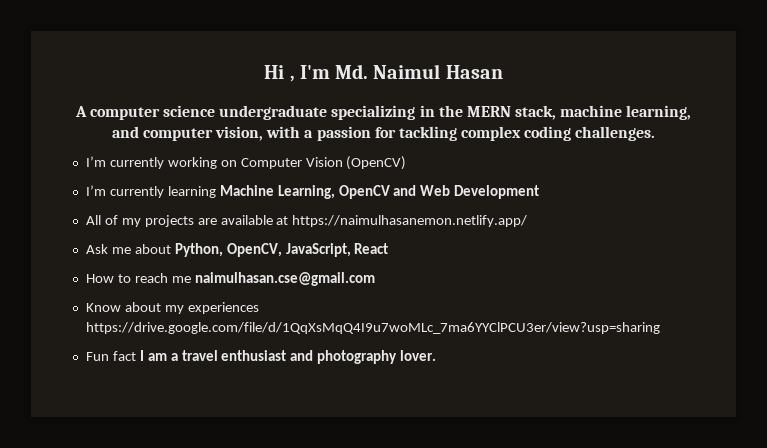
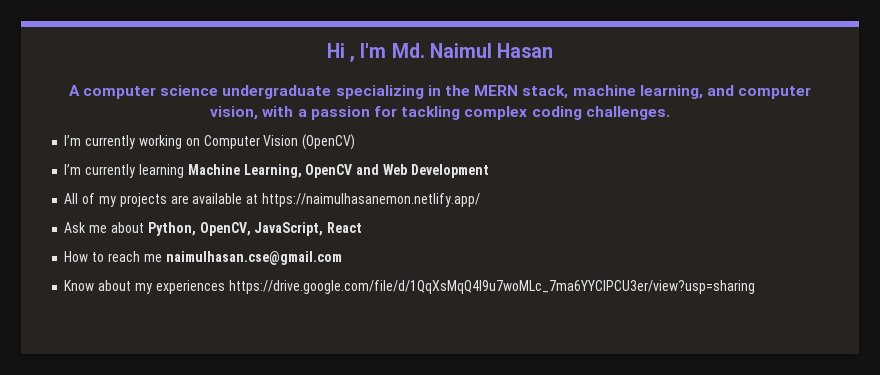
[85,350,437,364] // Fun fact I am a travel enthusiast and photography lover. -> (755, 287) none

